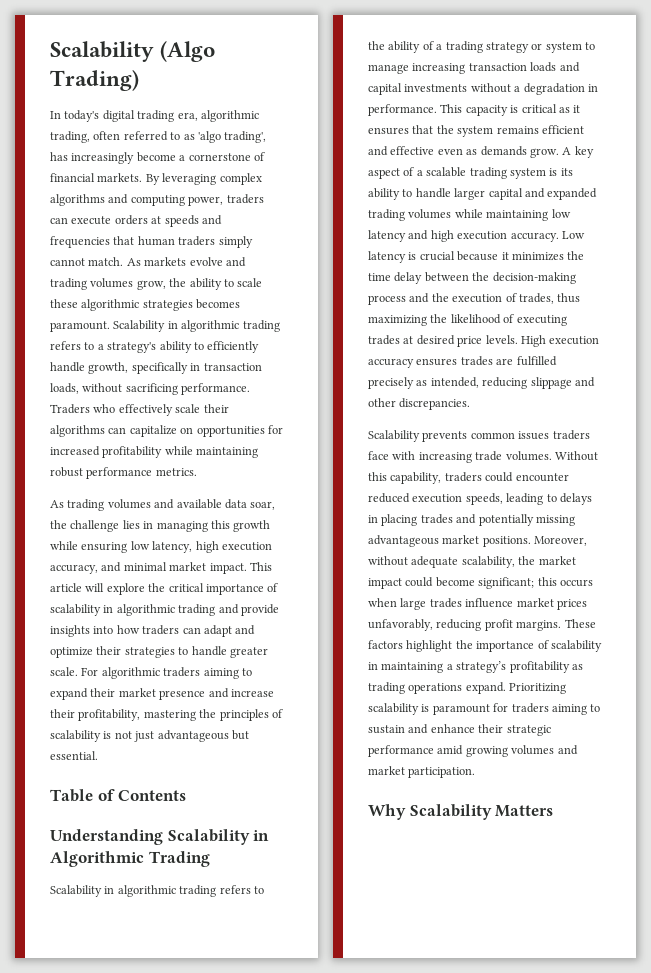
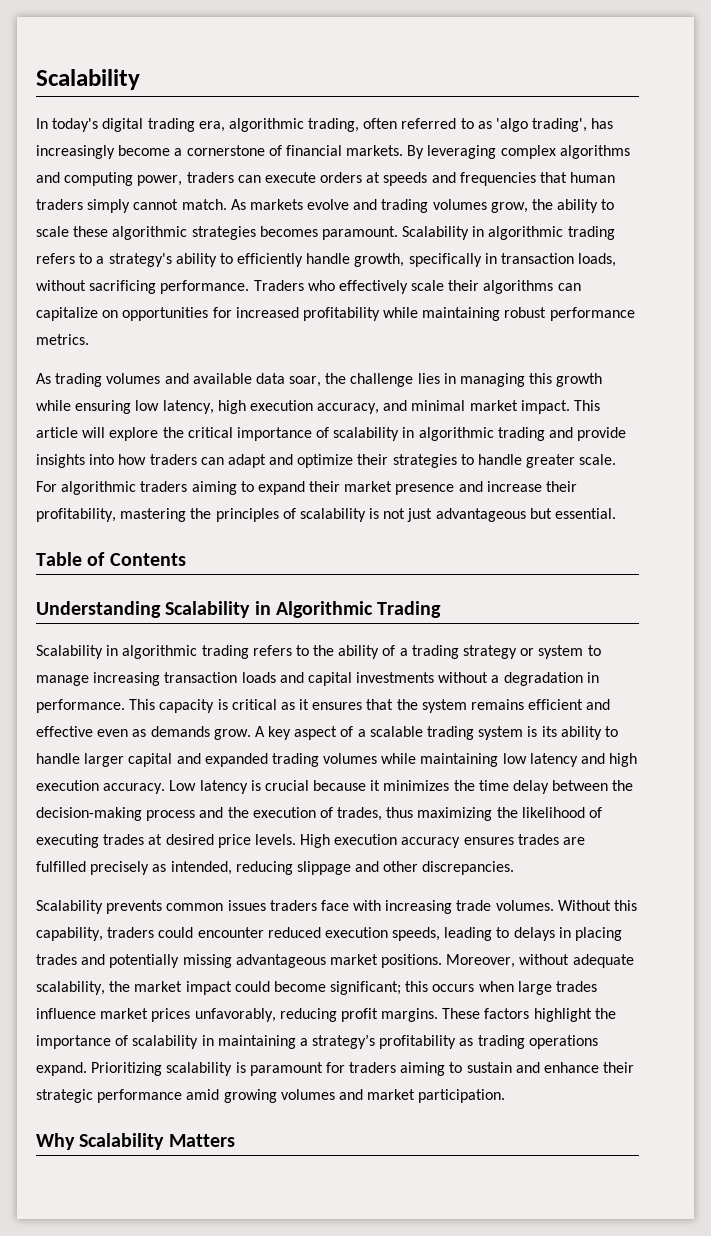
[50,41,216,62] [50,70,139,91] Scalability (Algo Trading) -> [36,69,140,90] Scalability

